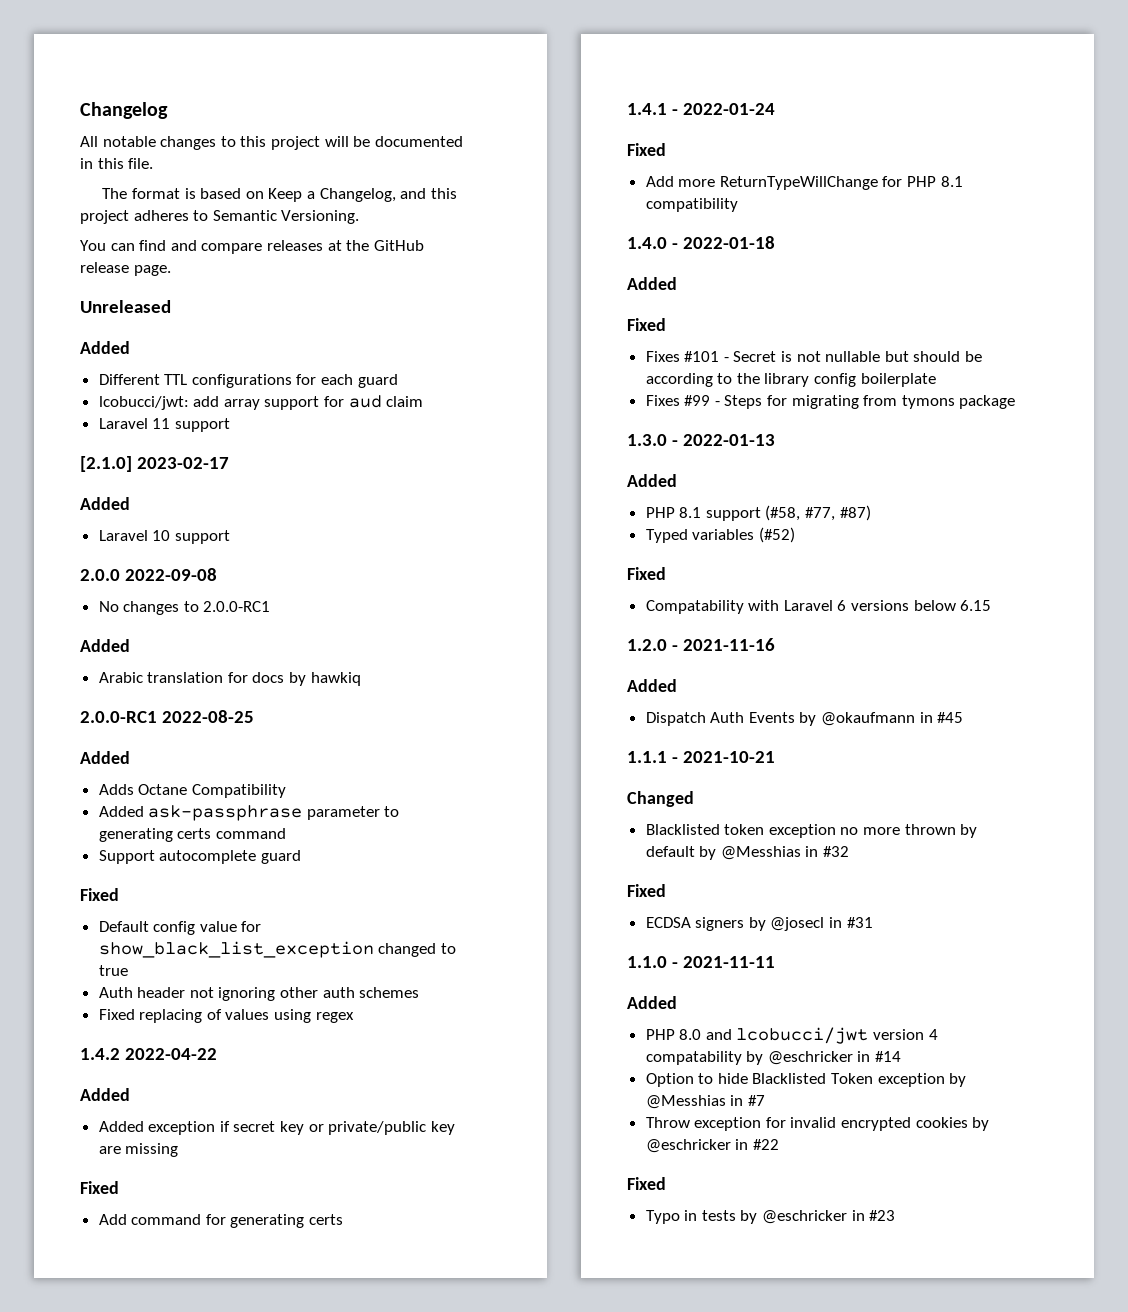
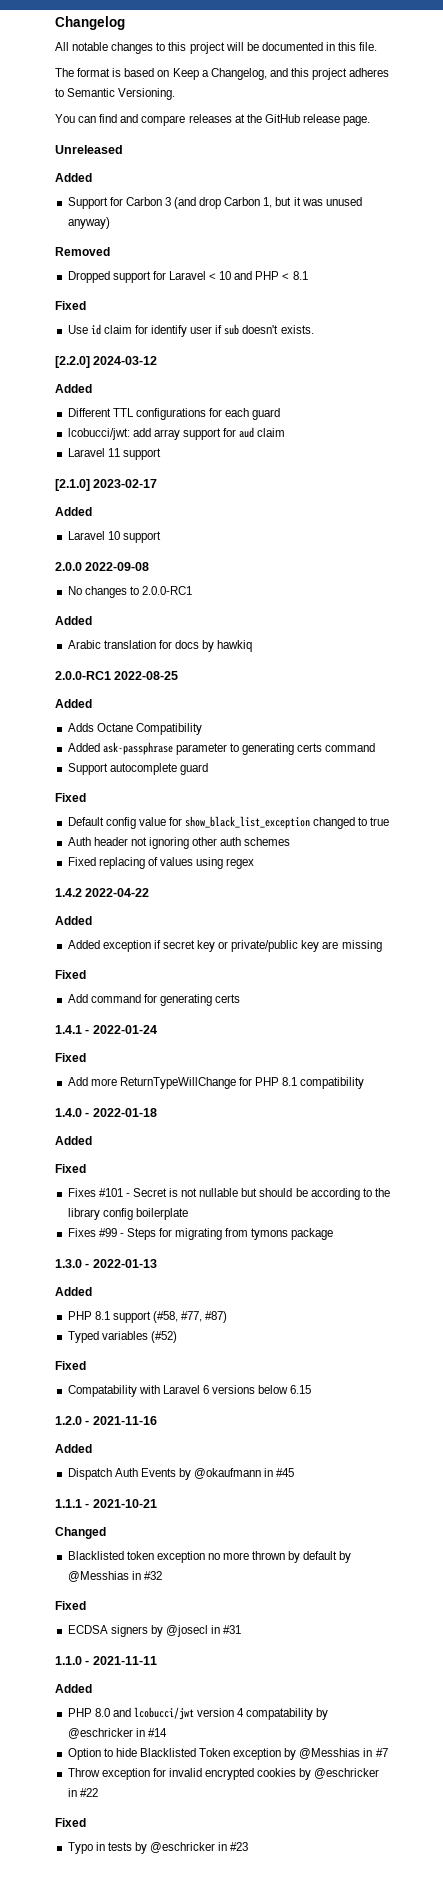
(130, 347) none -> [67,197,362,209] [67,217,110,229] [55,247,110,256] [67,271,308,283] [55,301,86,310] [67,324,314,337] [55,356,158,368] [55,384,92,393] // Support for Carbon 3 (and drop Carbon 1, but it was unused anyway) // Removed // Dropped support for Laravel < 10 and PHP < 8.1 // Fixed // Use id claim for identify user if sub doesn't exists. // [2.2.0] 2024-03-12 // Added

